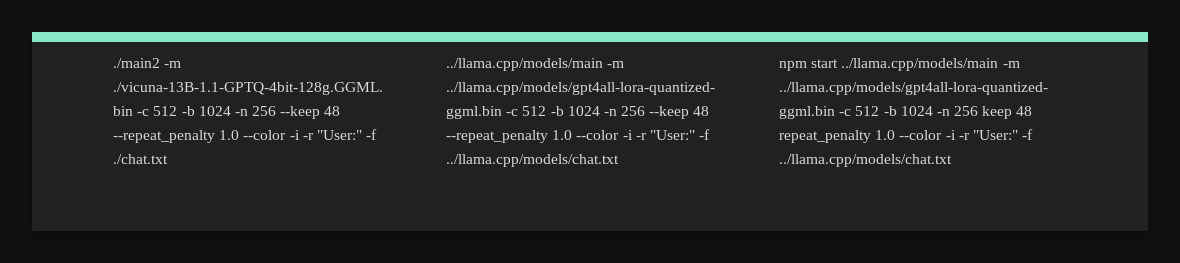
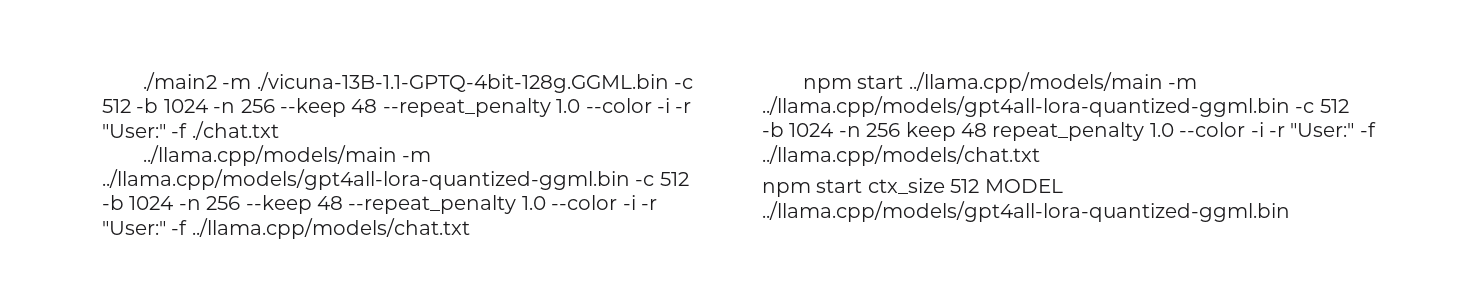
(952, 160) none -> [762,178,1063,197] [762,201,1290,222] // npm start ctx_size 512 MODEL ../llama.cpp/models/gpt4all-lora-quantized-ggml.bin

